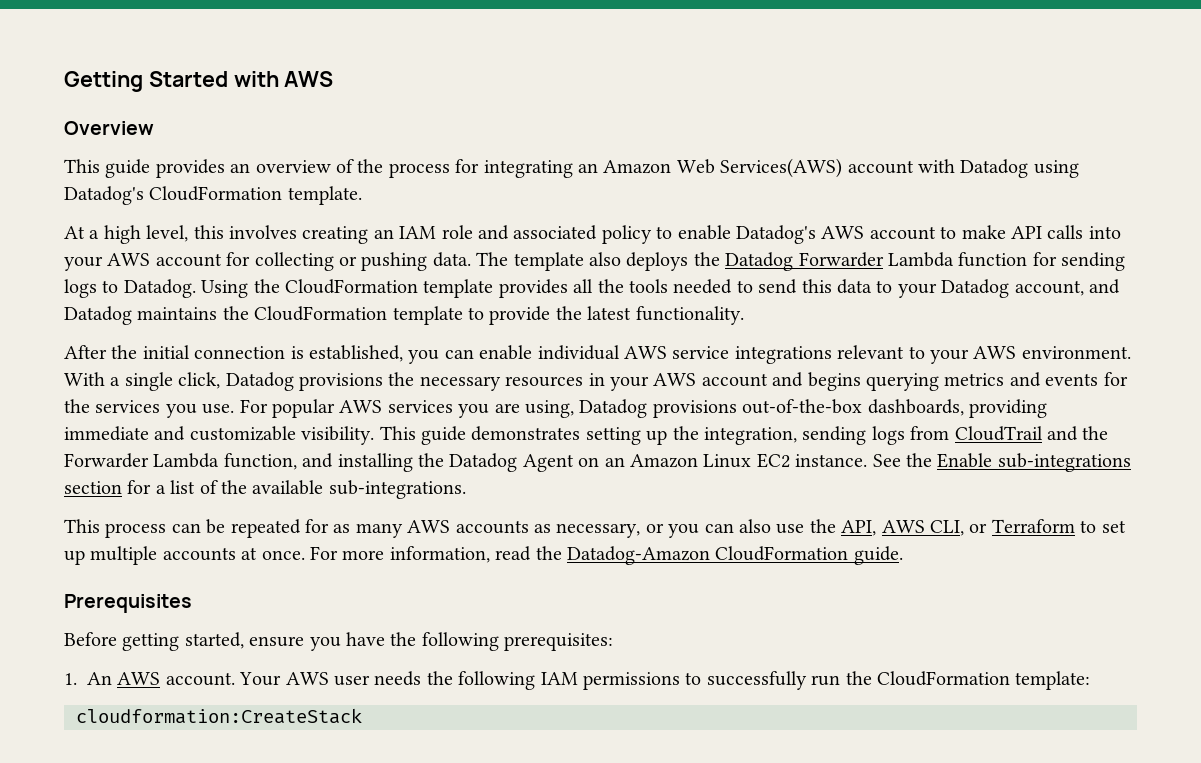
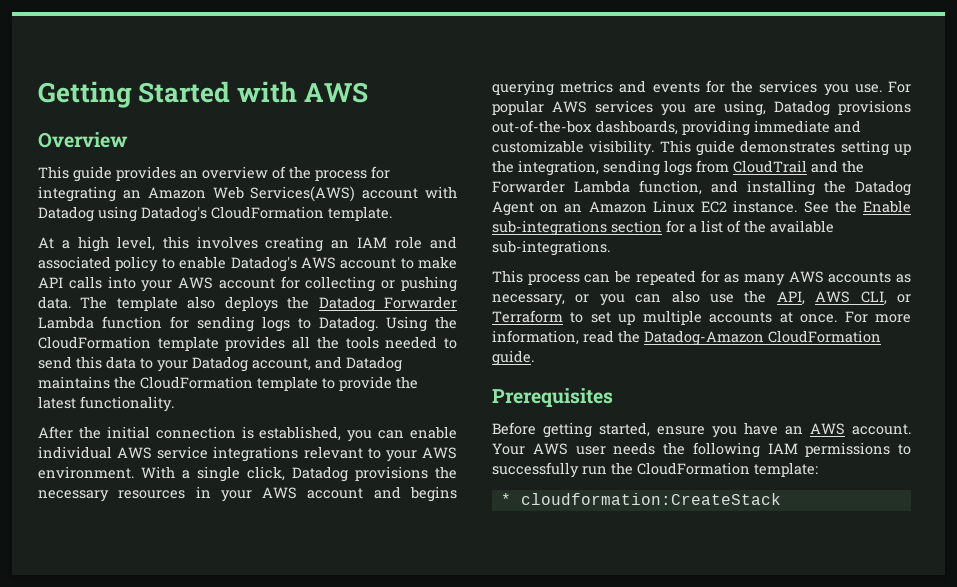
[390,632,614,651] [64,672,112,685] the following prerequisites: // 1. An -> [785,426,803,435] an
(1091, 680) none -> [500,493,511,505] *

